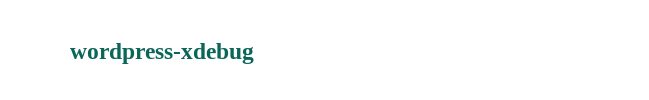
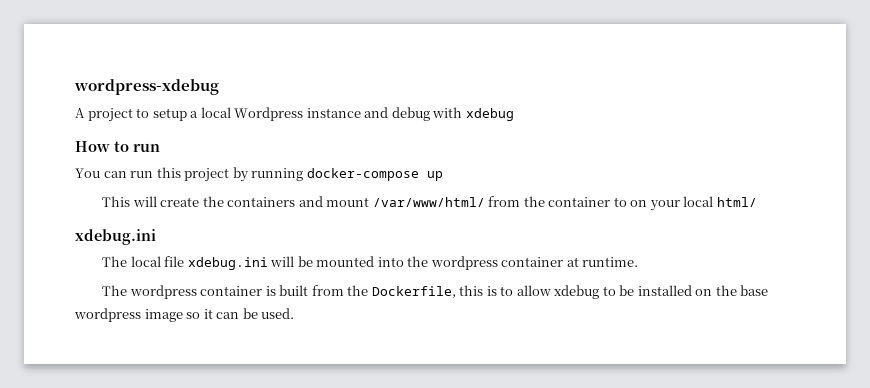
(254, 53) none -> [75,107,514,122] [75,141,160,152] [75,167,443,182] [102,196,757,211] [75,229,156,245] [102,256,639,270] [102,285,769,299] [74,308,295,322] // A project to setup a local Wordpress instance and debug with xdebug // How to run // You can run this project by running docker-compose up // This will create the containers and mount /var/www/html/ from the container to on your local html/ // xdebug.ini // The local file xdebug.ini will be mounted into the wordpress container at runtime. // The wordpress container is built from the Dockerfile, this is to allow xdebug to be installed on the base wordpress image so it can be used.

